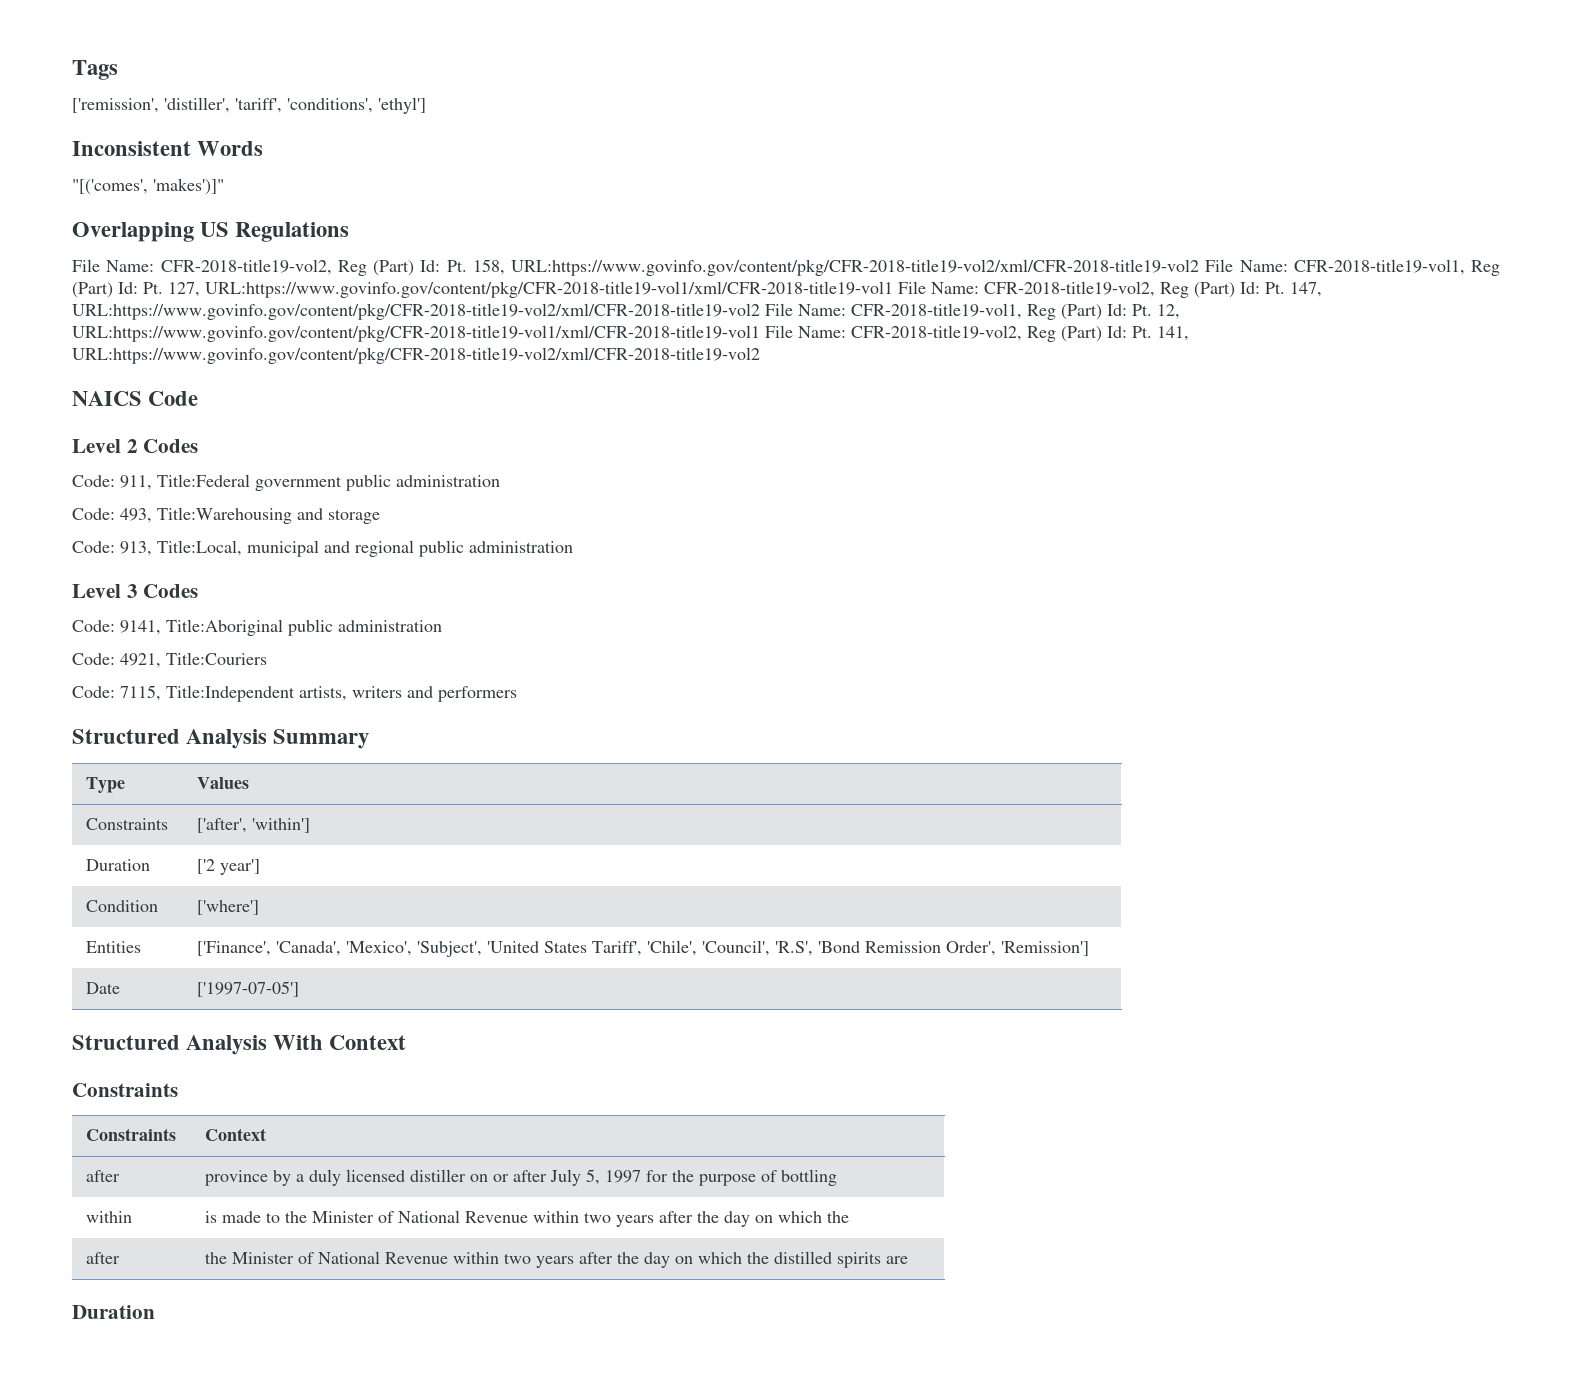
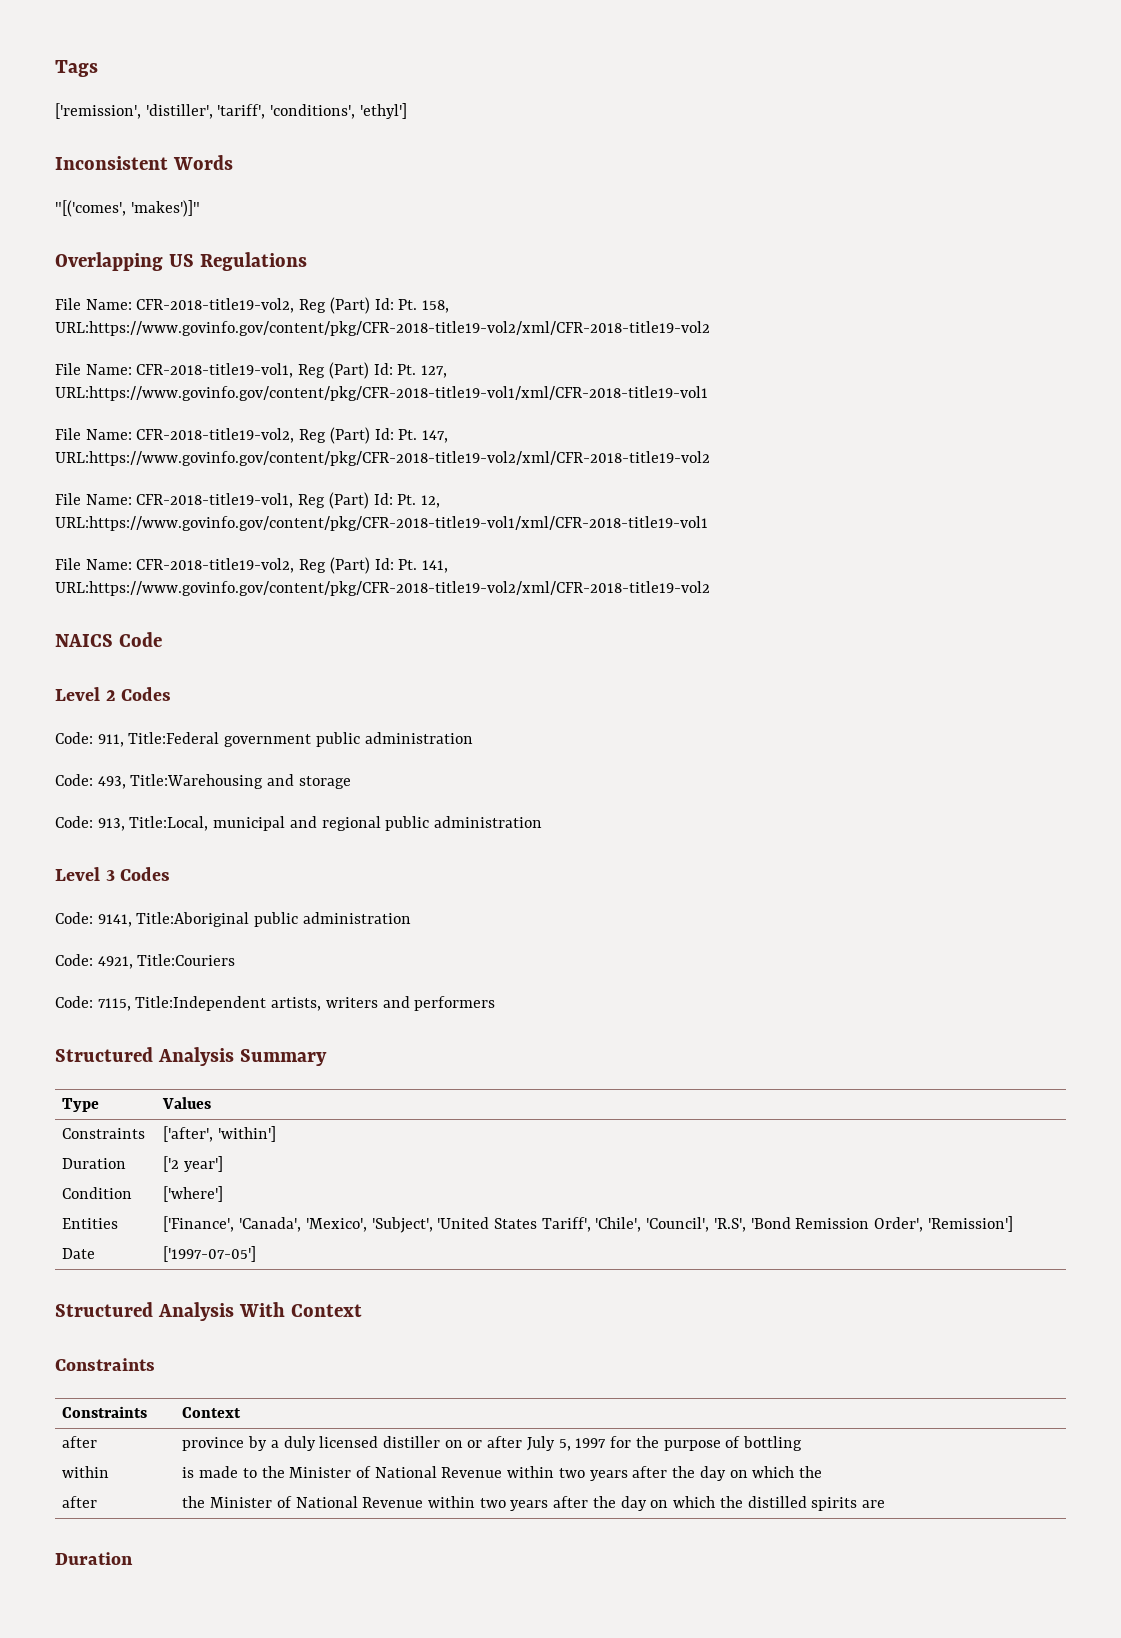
(1199, 267) none -> (710, 328) //
(893, 289) none -> (708, 393) //
(760, 311) none -> (710, 458) //
(760, 333) none -> (708, 523) //

